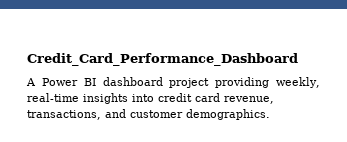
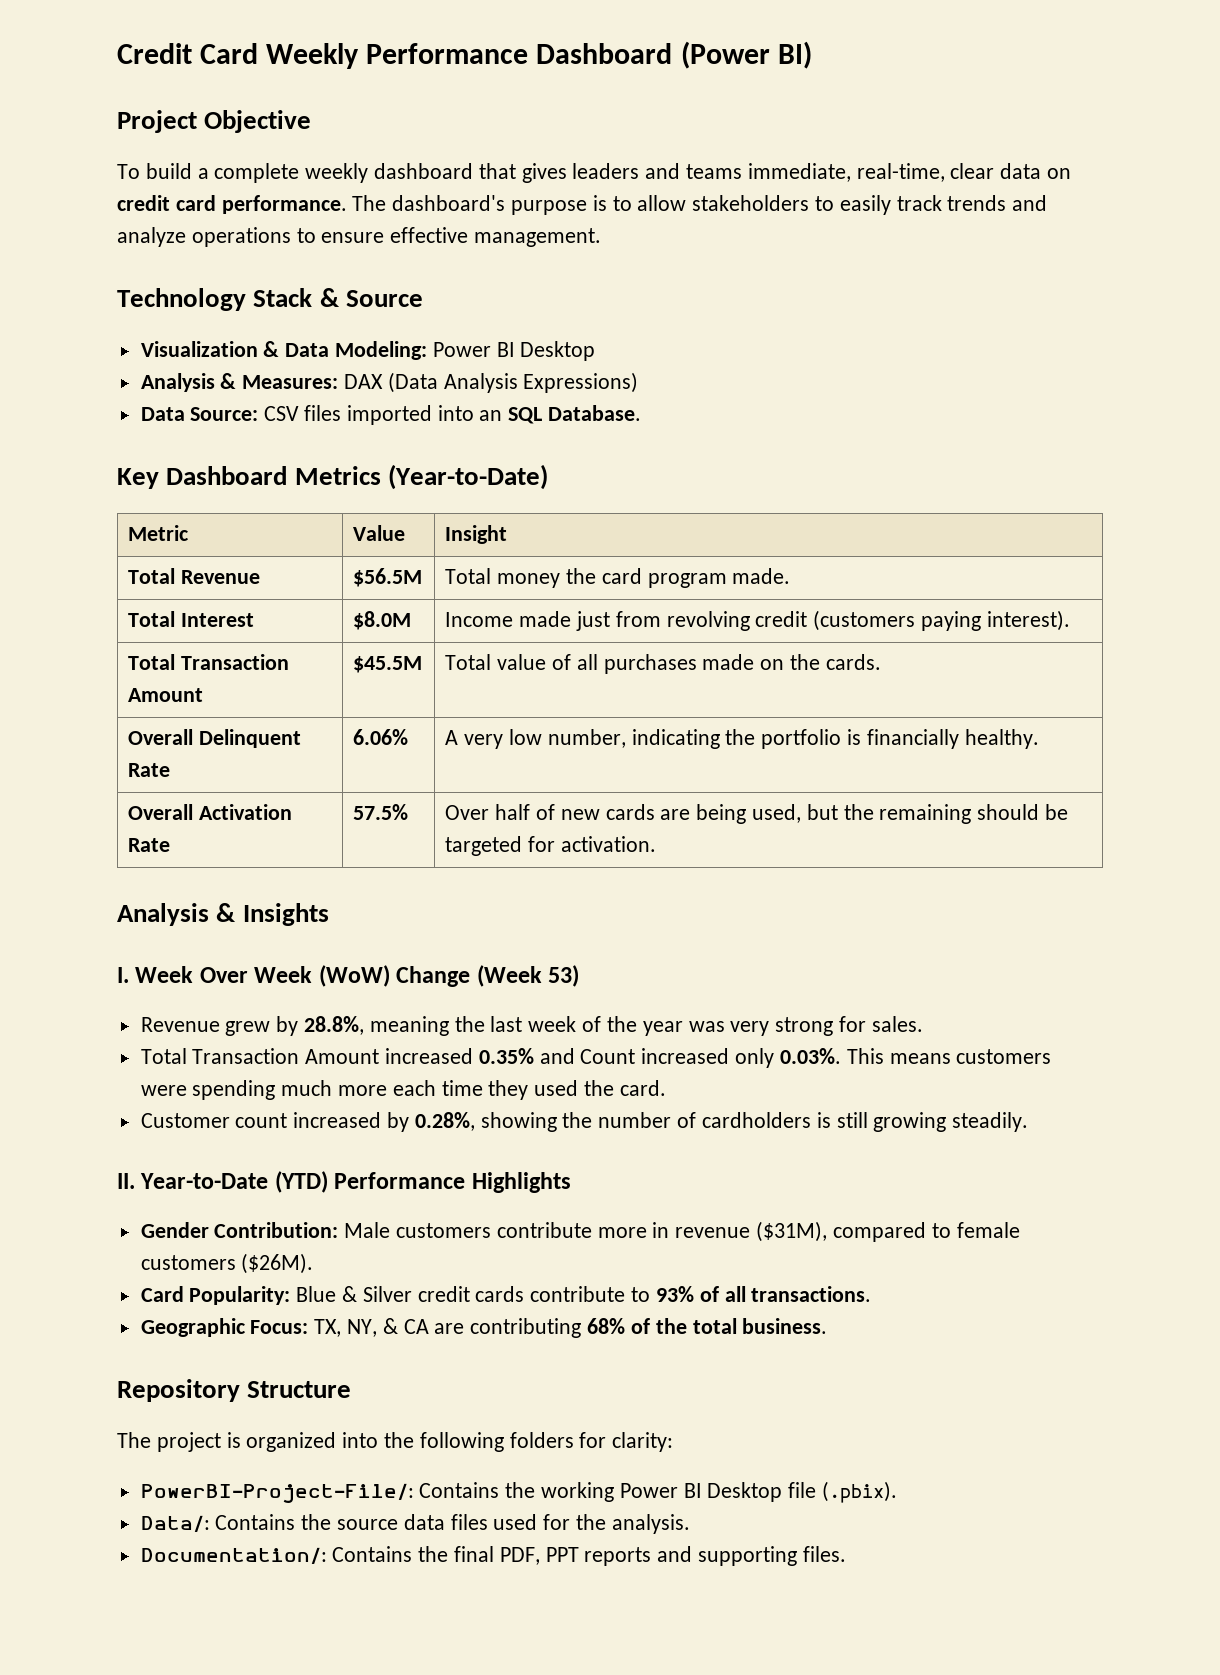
[27,53,298,66] [26,77,321,88] [27,93,274,104] [27,109,270,120] Credit_Card_Performance_Dashboard // A Power BI dashboard project providing weekly, real-time insights into credit card revenue, transactions, and customer demographics. -> [117,41,812,69] [117,110,312,133] [117,163,1072,183] [117,195,1048,215] [117,227,602,247] [117,288,423,311] [140,341,596,361] [140,372,639,393] [140,405,642,425] [117,464,548,490] [128,525,189,541] [353,525,406,541] [445,525,508,544] [128,568,261,584] [353,568,423,587] [445,568,791,588] [128,611,255,627] [353,611,412,630] [445,610,1070,631] [128,654,290,670] [128,688,204,702] [353,656,423,673] [445,654,881,674] [128,729,302,748] [128,763,171,777] [353,729,409,745] [445,729,1039,749] [128,804,293,820] [128,838,171,852] [353,804,409,820] [445,804,1068,824] [445,836,656,856] [117,903,329,926] [117,965,580,987] [140,1016,923,1036] [140,1048,1052,1068] [140,1080,666,1100] [140,1112,1029,1132] [117,1171,571,1193] [140,1221,1020,1242] [140,1253,314,1274] [140,1286,872,1305] [140,1318,828,1338] [117,1379,352,1402] [117,1432,674,1452] [140,1481,898,1503] [140,1514,690,1534] [140,1546,846,1566] Credit Card Weekly Performance Dashboard (Power BI) // Project Objective // To build a complete weekly dashboard that gives leaders and teams immediate, real-time, clear data on credit card performance. The dashboard's purpose is to allow stakeholders to easily track trends and analyze operations to ensure effective management. // Technology Stack & Source // Visualization & Data Modeling: Power BI Desktop // Analysis & Measures: DAX (Data Analysis Expressions) // Data Source: CSV files imported into an SQL Database. // Key Dashboard Metrics (Year-to-Date) // Metric | Value | Insight // Total Revenue | $56.5M | Total money the card program made. // Total Interest | $8.0M | Income made just from revolving credit (customers paying interest). // Total Transaction Amount | $45.5M | Total value of all purchases made on the cards. // Overall Delinquent Rate | 6.06% | A very low number, indicating the portfolio is financially healthy. // Overall Activation Rate | 57.5% | Over half of new cards are being used, but the remaining should be targeted for activation. // Analysis & Insights // I. Week Over Week (WoW) Change (Week 53) // Revenue grew by 28.8%, meaning the last week of the year was very strong for sales. // Total Transaction Amount increased 0.35% and Count increased only 0.03%. This means customers were spending much more each time they used the card. // Customer count increased by 0.28%, showing the number of cardholders is still growing steadily. // II. Year-to-Date (YTD) Performance Highlights // Gender Contribution: Male customers contribute more in revenue ($31M), compared to female customers ($26M). // Card Popularity: Blue & Silver credit cards contribute to 93% of all transactions. // Geographic Focus: TX, NY, & CA are contributing 68% of the total business. // Repository Structure // The project is organized into the following folders for clarity: // PowerBI-Project-File/: Contains the working Power BI Desktop file (.pbix). // Data/: Contains the source data files used for the analysis. // Documentation/: Contains the final PDF, PPT reports and supporting files.

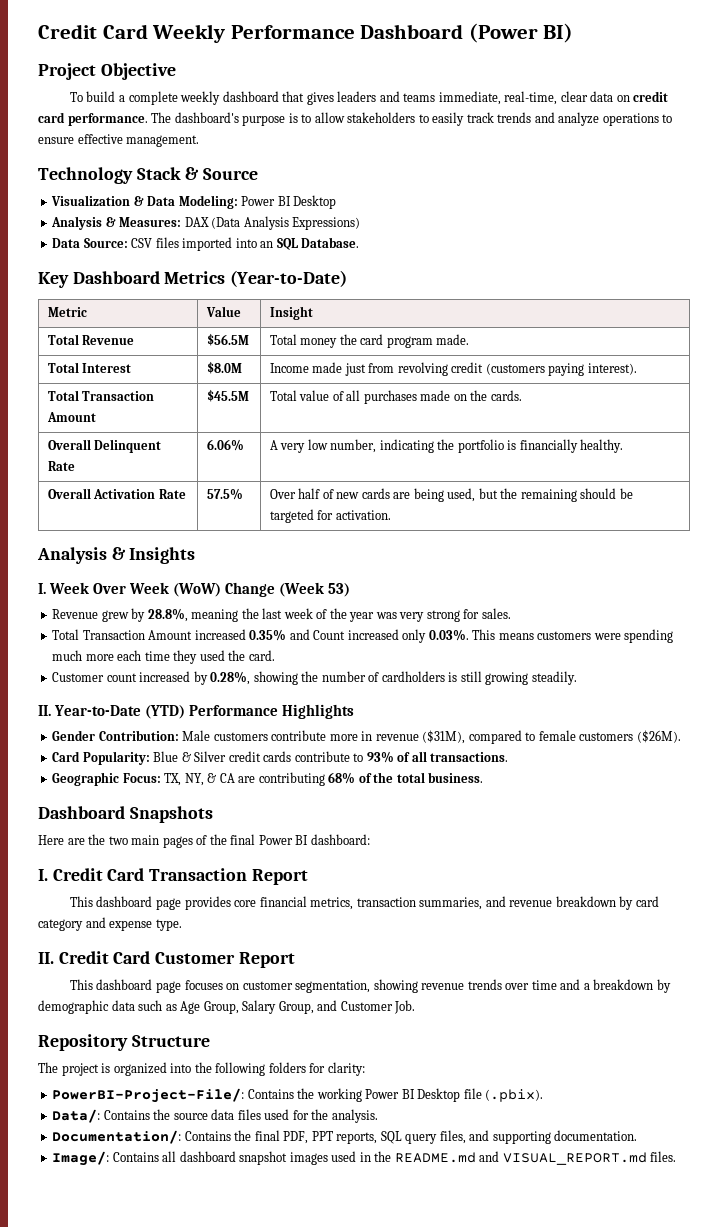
(828, 1326) none -> [38,806,213,823] [38,834,370,848] [38,868,308,885] [69,896,659,910] [38,917,182,931] [38,951,295,968] [69,979,671,993] [38,1000,416,1014] // Dashboard Snapshots // Here are the two main pages of the final Power BI dashboard: // I. Credit Card Transaction Report // This dashboard page provides core financial metrics, transaction summaries, and revenue breakdown by card category and expense type. // II. Credit Card Customer Report // This dashboard page focuses on customer segmentation, showing revenue trends over time and a breakdown by demographic data such as Age Group, Salary Group, and Customer Job.
[584,1546,798,1566] reports and supporting -> [336,1130,638,1144] [52,1151,647,1166] reports, SQL query files, and supporting documentation. // Image/: Contains all dashboard snapshot images used in the README.md and VISUAL_REPORT.md

